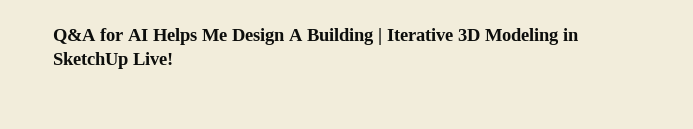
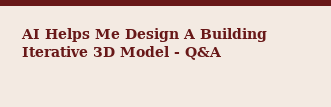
[53,28,123,44] Q&A for -> (21, 34) none
[378,28,382,45] | -> (267, 35) none
[485,28,579,45] [53,52,173,69] Modeling in SketchUp Live! -> [120,46,222,60] Model - Q&A

